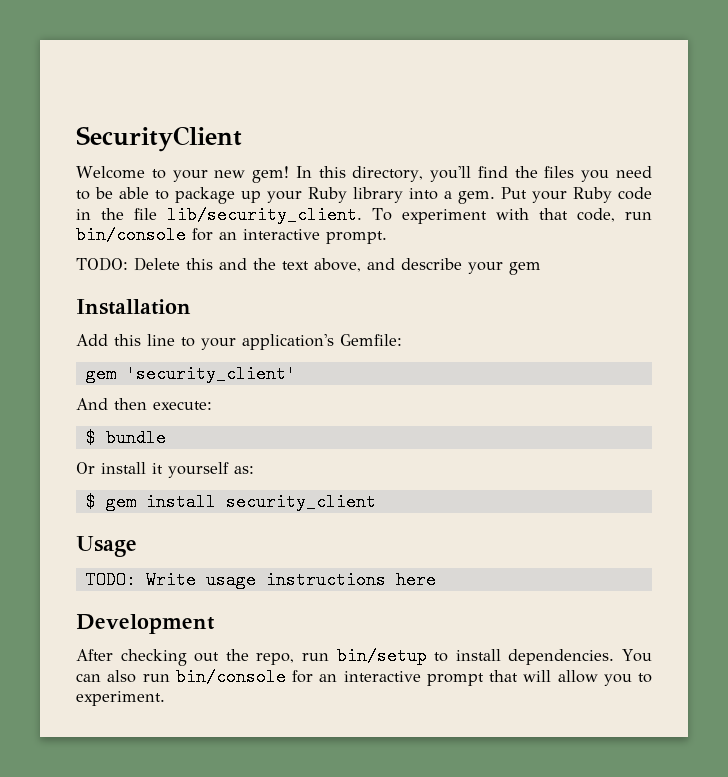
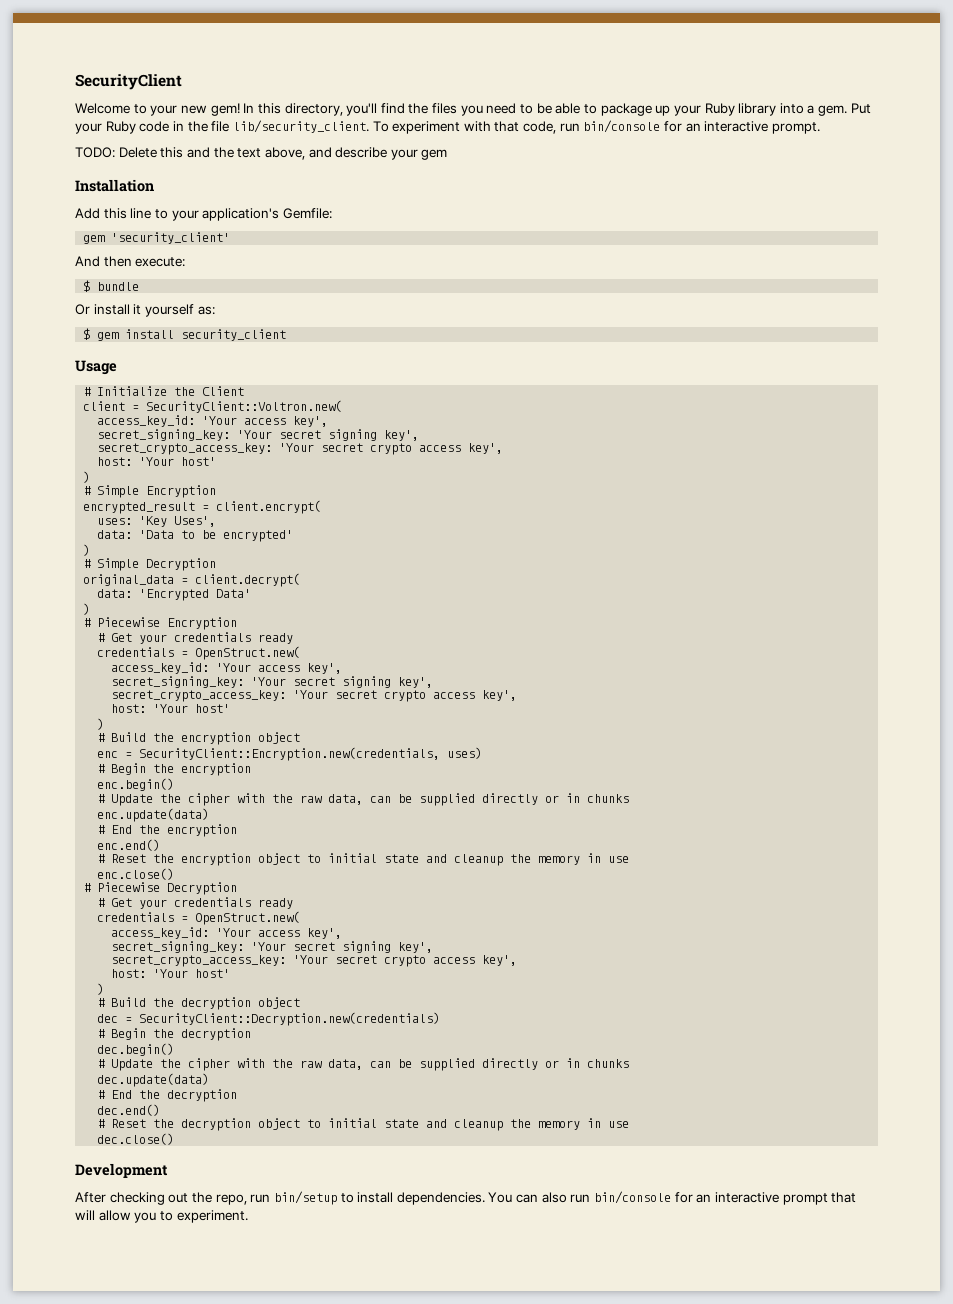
[85,571,436,589] TODO: Write usage instructions here -> [83,386,245,396] [83,400,343,413] [97,415,329,427] [97,429,420,441] [97,443,504,455] [97,457,217,466] [83,471,91,483] [83,485,217,498] [83,500,322,514] [97,516,217,527] [97,530,294,542] [83,544,91,556] [83,558,217,571] [83,573,301,587] [97,589,252,601] [83,603,91,615] [83,617,238,630] [97,632,294,644] [97,646,301,660] [111,662,343,674] [111,676,434,688] [111,690,518,702] [111,704,231,713] [97,718,105,730] [97,732,301,745] [97,747,483,761] [97,763,252,776] [97,778,175,791] [97,793,630,806] [97,808,210,822] [97,824,238,837] [97,839,161,851] [97,853,630,866] [97,868,175,880] [83,882,238,895] [97,897,294,909] [97,911,301,925] [111,927,343,939] [111,941,434,953] [111,955,518,967] [111,969,231,978] [97,983,105,995] [97,997,301,1010] [97,1012,441,1026] [97,1028,252,1041] [97,1043,175,1056] [97,1058,630,1071] [97,1073,210,1087] [97,1089,238,1102] [97,1104,161,1116] [97,1118,630,1131] [97,1133,175,1145] # Initialize the Client // client = SecurityClient::Voltron.new( // access_key_id: 'Your access key', // secret_signing_key: 'Your secret signing key', // secret_crypto_access_key: 'Your secret crypto access key', // host: 'Your host' // ) // # Simple Encryption // encrypted_result = client.encrypt( // uses: 'Key Uses', // data: 'Data to be encrypted' // ) // # Simple Decryption // original_data = client.decrypt( // data: 'Encrypted Data' // ) // # Piecewise Encryption // # Get your credentials ready // credentials = OpenStruct.new( // access_key_id: 'Your access key', // secret_signing_key: 'Your secret signing key', // secret_crypto_access_key: 'Your secret crypto access key', // host: 'Your host' // ) // # Build the encryption object // enc = SecurityClient::Encryption.new(credentials, uses) // # Begin the encryption // enc.begin() // # Update the cipher with the raw data, can be supplied directly or in chunks // enc.update(data) // # End the encryption // enc.end() // # Reset the encryption object to initial state and cleanup the memory in use // enc.close() // # Piecewise Decryption // # Get your credentials ready // credentials = OpenStruct.new( // access_key_id: 'Your access key', // secret_signing_key: 'Your secret signing key', // secret_crypto_access_key: 'Your secret crypto access key', // host: 'Your host' // ) // # Build the decryption object // dec = SecurityClient::Decryption.new(credentials) // # Begin the decryption // dec.begin() // # Update the cipher with the raw data, can be supplied directly or in chunks // dec.update(data) // # End the decryption // dec.end() // # Reset the decryption object to initial state and cleanup the memory in use // dec.close()

